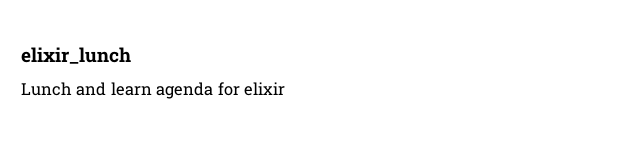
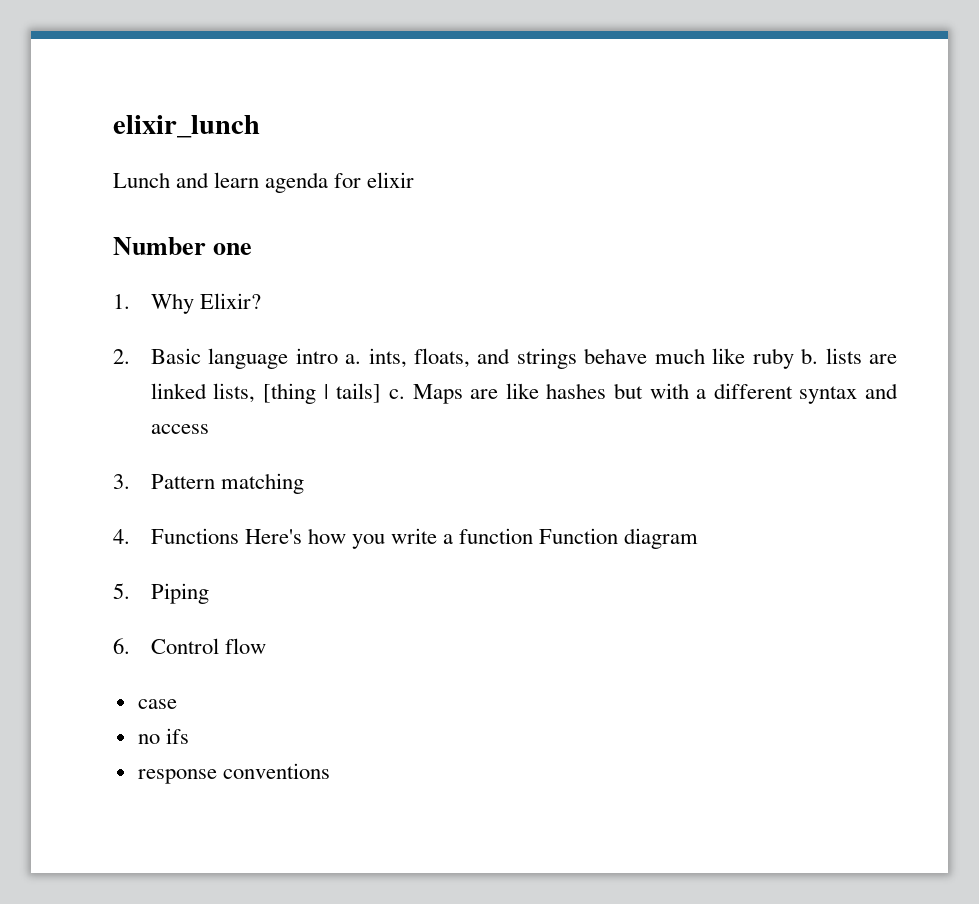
(286, 89) none -> [113,237,253,255] [113,293,261,314] [113,348,897,369] [150,383,898,404] [150,424,209,434] [113,473,304,494] [113,528,699,549] [113,583,209,604] [113,638,266,654] [137,699,177,709] [137,728,189,744] [137,763,330,784] // Number one // 1. Why Elixir? // 2. Basic language intro a. ints, floats, and strings behave much like ruby b. lists are linked lists, [thing | tails] c. Maps are like hashes but with a different syntax and access // 3. Pattern matching // 4. Functions Here's how you write a function Function diagram // 5. Piping // 6. Control flow // case // no ifs // response conventions

